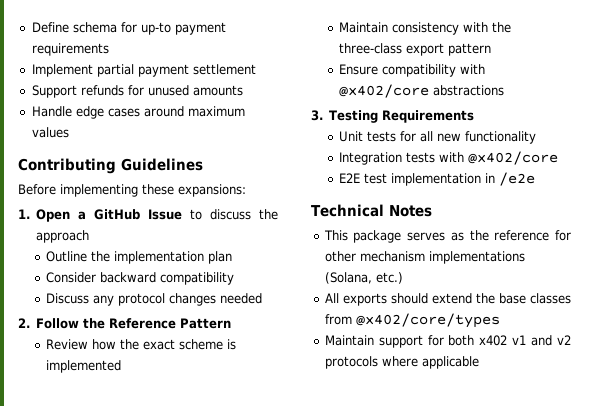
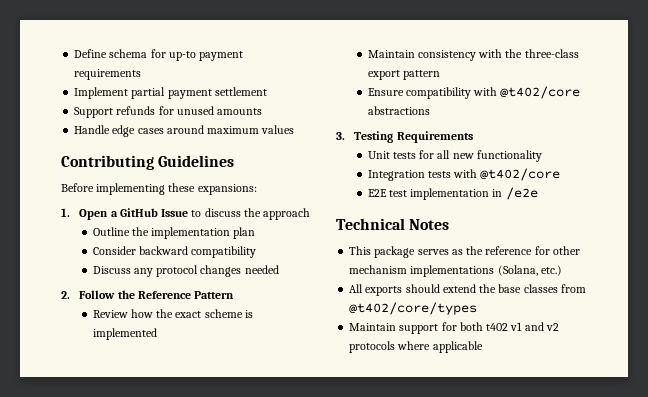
[339,84,430,98] @x402/core -> [500,86,581,99] @t402/core
[468,151,559,165] @x402/core -> [480,168,561,181] @t402/core
[355,313,500,328] @x402/core/types -> [349,302,478,315] @t402/core/types
[479,335,508,346] x402 -> [486,323,509,331] t402

